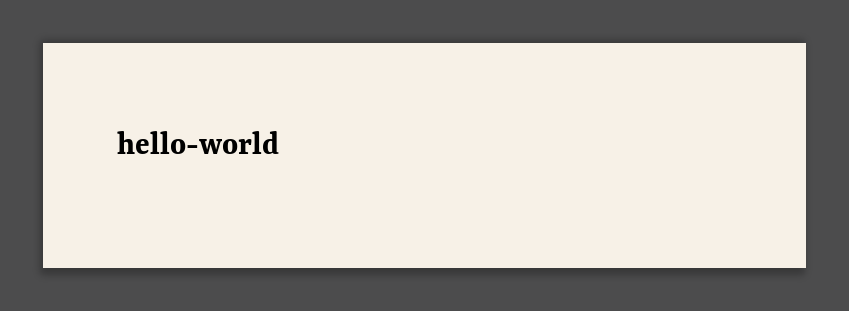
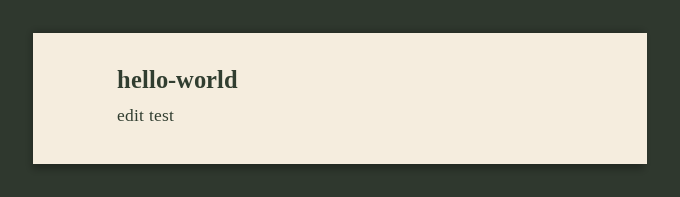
(279, 142) none -> [117,109,174,121] // edit test

